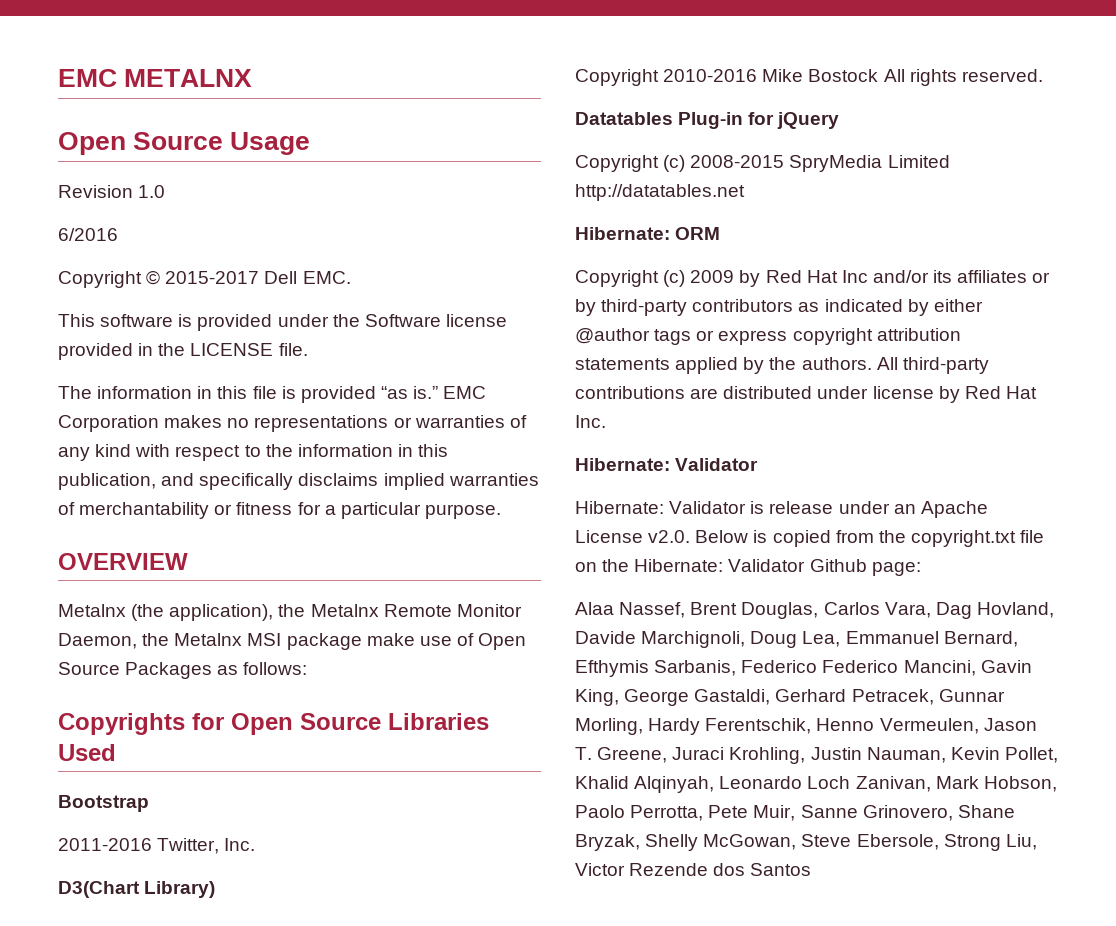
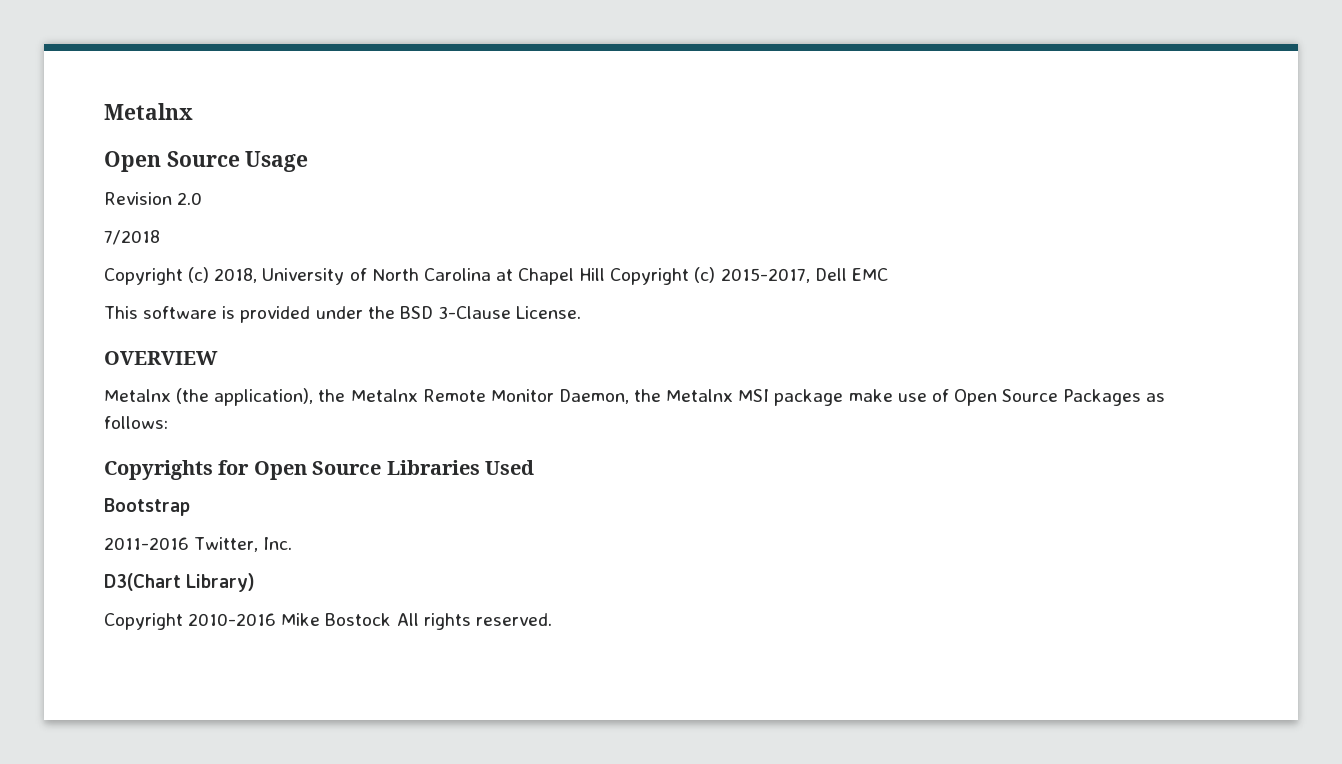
[58,69,253,87] EMC METALNX -> [104,103,193,120] Metalnx
[138,185,166,198] [58,228,118,241] [58,270,351,288] 1.0 // 6/2016 // Copyright © 2015-2017 Dell EMC. -> [177,192,203,205] [104,230,160,245] [104,267,888,285] 2.0 // 7/2018 // Copyright (c) 2018, University of North Carolina at Chapel Hill Copyright (c) 2015-2017, Dell EMC
[364,314,507,327] [58,343,308,360] [58,386,487,403] [58,415,527,432] [58,444,449,461] [58,473,539,490] [58,502,501,519] Software license provided in the LICENSE file. // The information in this file is provided “as is.” EMC Corporation makes no representations or warranties of any kind with respect to the information in this publication, and specifically disclaims implied warranties of merchantability or fitness for a particular purpose. -> [399,306,582,319] BSD 3-Clause License.
[575,112,840,129] [575,155,950,172] [575,184,745,201] [575,227,721,240] [575,270,1051,287] [575,299,983,316] [575,328,961,345] [575,357,989,374] [575,386,1037,403] [575,415,606,428] [575,458,759,471] [575,501,988,518] [575,530,1045,547] [575,559,921,576] [575,602,1054,619] [575,631,1018,648] [575,660,1032,677] [575,689,1005,706] [575,718,1037,735] [575,747,1058,764] [575,776,1057,793] [575,805,1015,821] [575,834,1037,851] [575,863,812,876] // Datatables Plug-in for jQuery // Copyright (c) 2008-2015 SpryMedia Limited http://datatables.net // Hibernate: ORM // Copyright (c) 2009 by Red Hat Inc and/or its affiliates or by third-party contributors as indicated by either @author tags or express copyright attribution statements applied by the authors. All third-party contributions are distributed under license by Red Hat Inc. // Hibernate: Validator // Hibernate: Validator is release under an Apache License v2.0. Below is copied from the copyright.txt file on the Hibernate: Validator Github page: // Alaa Nassef, Brent Douglas, Carlos Vara, Dag Hovland, Davide Marchignoli, Doug Lea, Emmanuel Bernard, Efthymis Sarbanis, Federico Federico Mancini, Gavin King, George Gastaldi, Gerhard Petracek, Gunnar Morling, Hardy Ferentschik, Henno Vermeulen, Jason T. Greene, Juraci Krohling, Justin Nauman, Kevin Pollet, Khalid Alqinyah, Leonardo Loch Zanivan, Mark Hobson, Paolo Perrotta, Pete Muir, Sanne Grinovero, Shane Bryzak, Shelly McGowan, Steve Ebersole, Strong Liu, Victor Rezende dos Santos -> (552, 619) none

